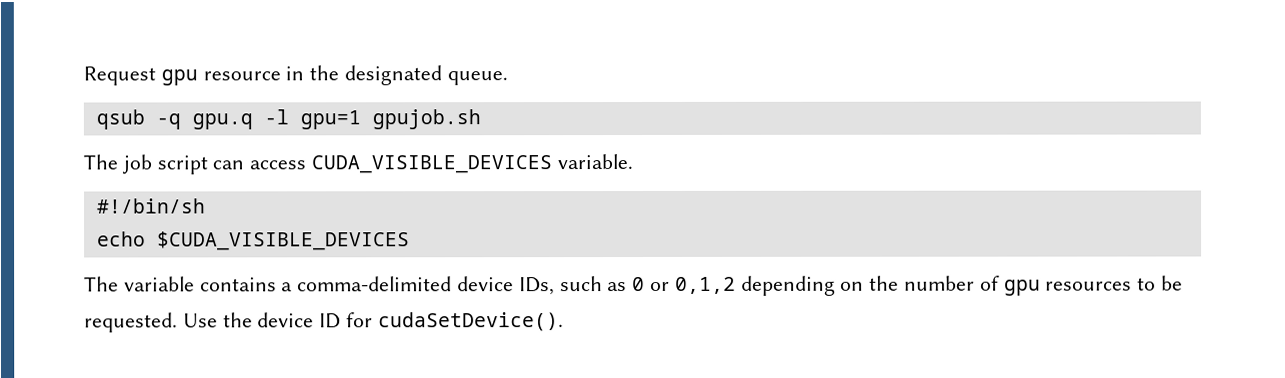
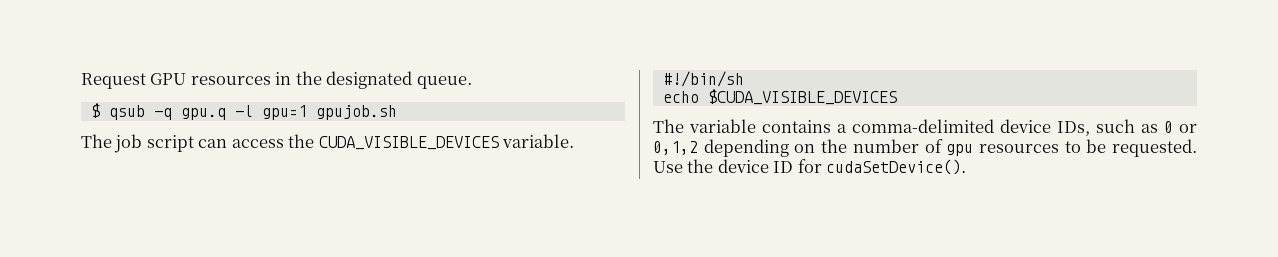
[160,69,281,86] gpu resource -> [150,73,271,85] GPU resources
(508, 78) none -> [90,103,100,118] $
(307, 165) none -> [288,134,315,148] the

